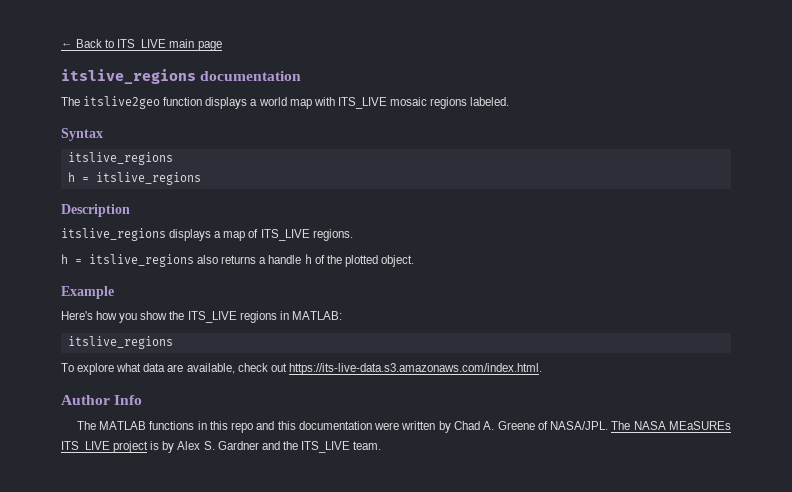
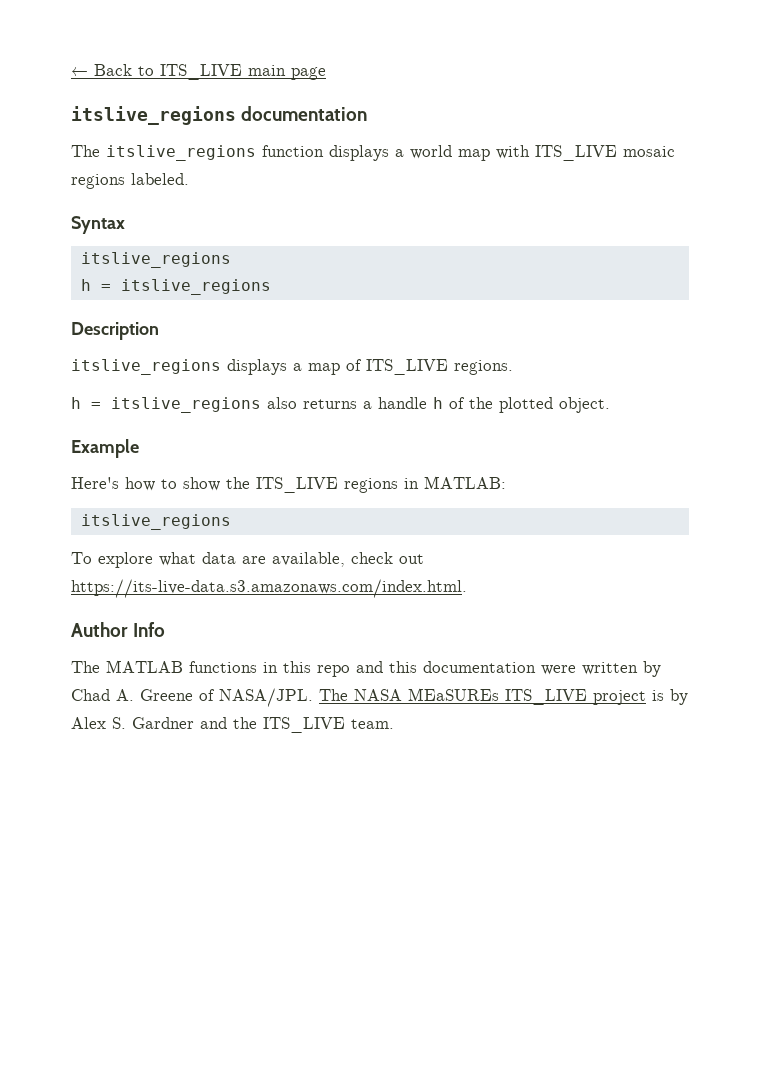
[83,96,161,109] itslive2geo -> [106,145,256,161] itslive_regions
[119,313,138,323] you -> [161,479,177,489] to

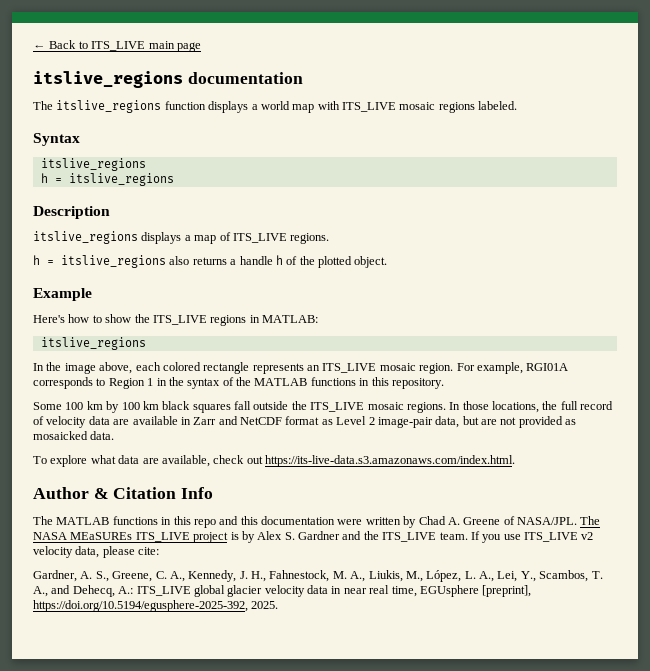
(231, 522) none -> [33,362,569,374] [33,377,444,389] [33,401,614,413] [33,416,577,428] [33,431,115,440] // In the image above, each colored rectangle represents an ITS_LIVE mosaic region. For example, RGI01A corresponds to Region 1 in the syntax of the MATLAB functions in this repository. // Some 100 km by 100 km black squares fall outside the ITS_LIVE mosaic regions. In those locations, the full record of velocity data are available in Zarr and NetCDF format as Level 2 image-pair data, but are not provided as mosaicked data.
(128, 629) none -> [93,487,177,499] & Citation
(394, 724) none -> [470,531,594,543] [33,546,160,558] [33,570,603,582] [33,585,532,597] [33,600,279,612] If you use ITS_LIVE v2 velocity data, please cite: // Gardner, A. S., Greene, C. A., Kennedy, J. H., Fahnestock, M. A., Liukis, M., López, L. A., Lei, Y., Scambos, T. A., and Dehecq, A.: ITS_LIVE global glacier velocity data in near real time, EGUsphere [preprint], https://doi.org/10.5194/egusphere-2025-392, 2025.

